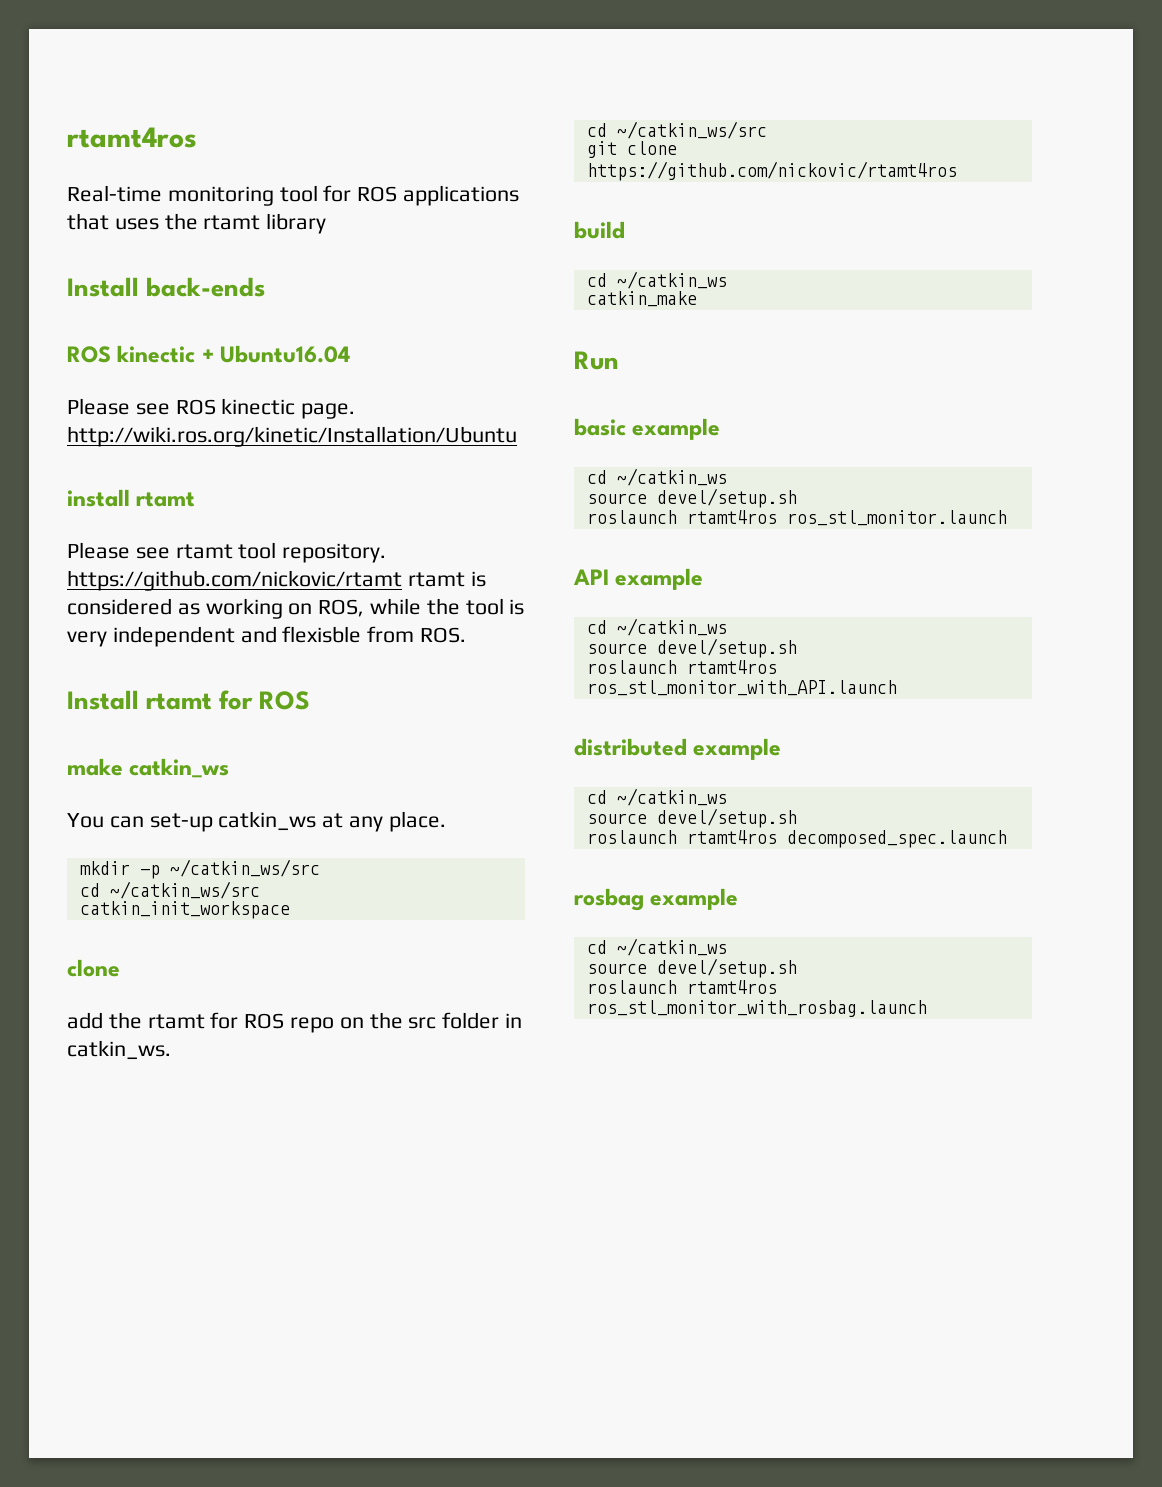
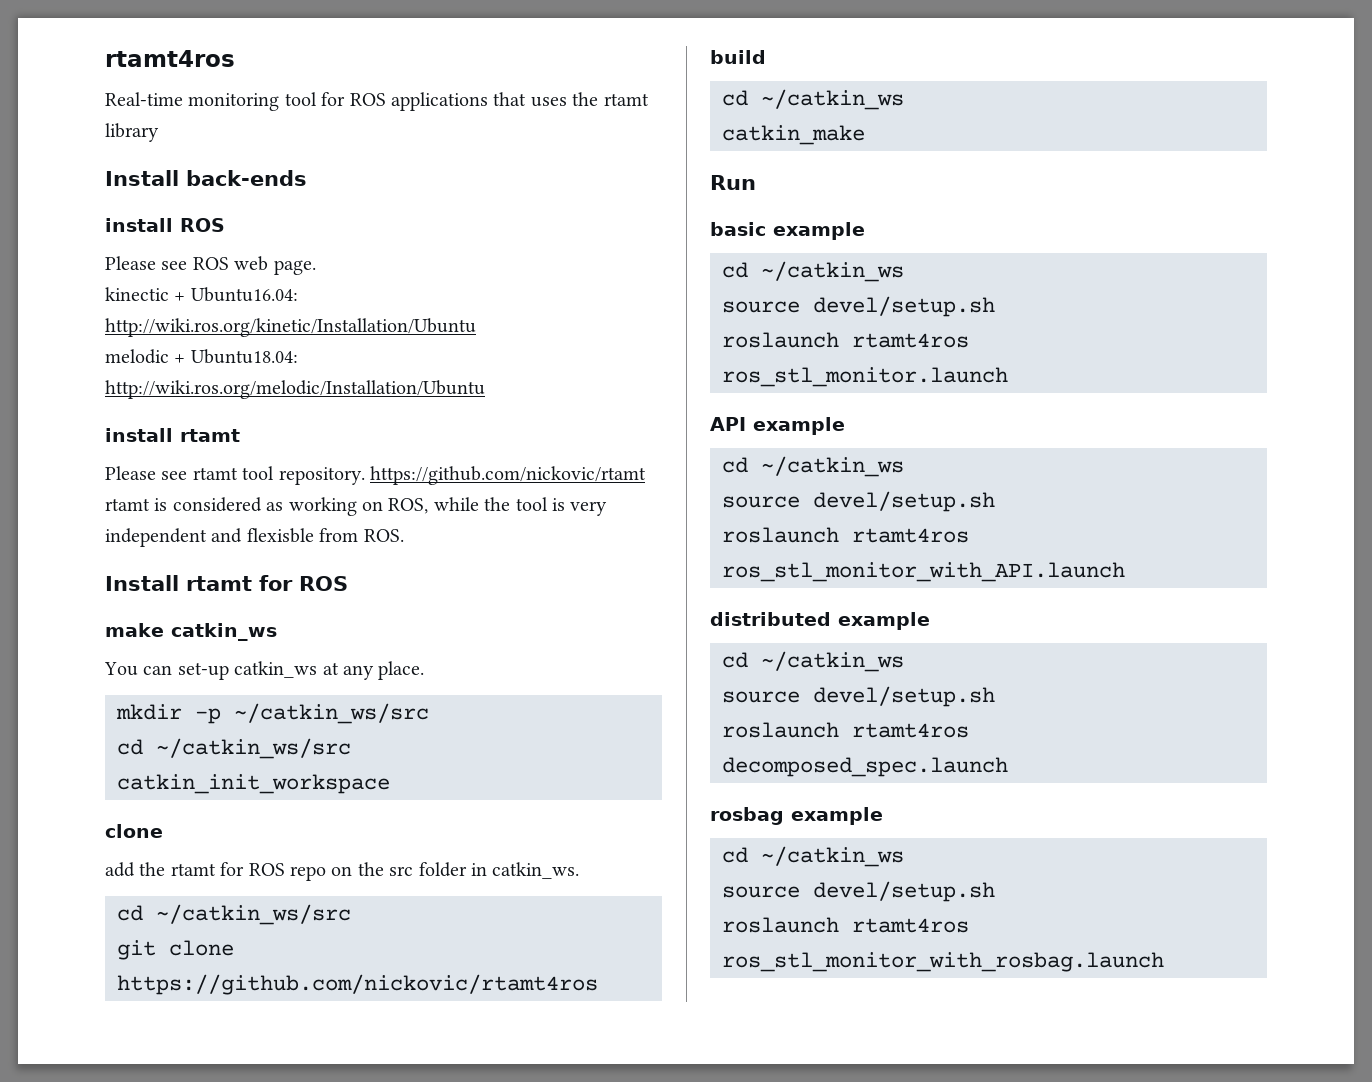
[67,345,351,363] ROS kinectic + Ubuntu16.04 -> [105,218,225,232] install ROS
[221,398,356,419] [67,426,517,447] kinectic page. http://wiki.ros.org/kinetic/Installation/Ubuntu -> [234,256,316,275] [105,287,298,302] [105,318,476,337] [105,349,298,364] [105,380,485,399] web page. // kinectic + Ubuntu16.04: http://wiki.ros.org/kinetic/Installation/Ubuntu // melodic + Ubuntu18.04: http://wiki.ros.org/melodic/Installation/Ubuntu

